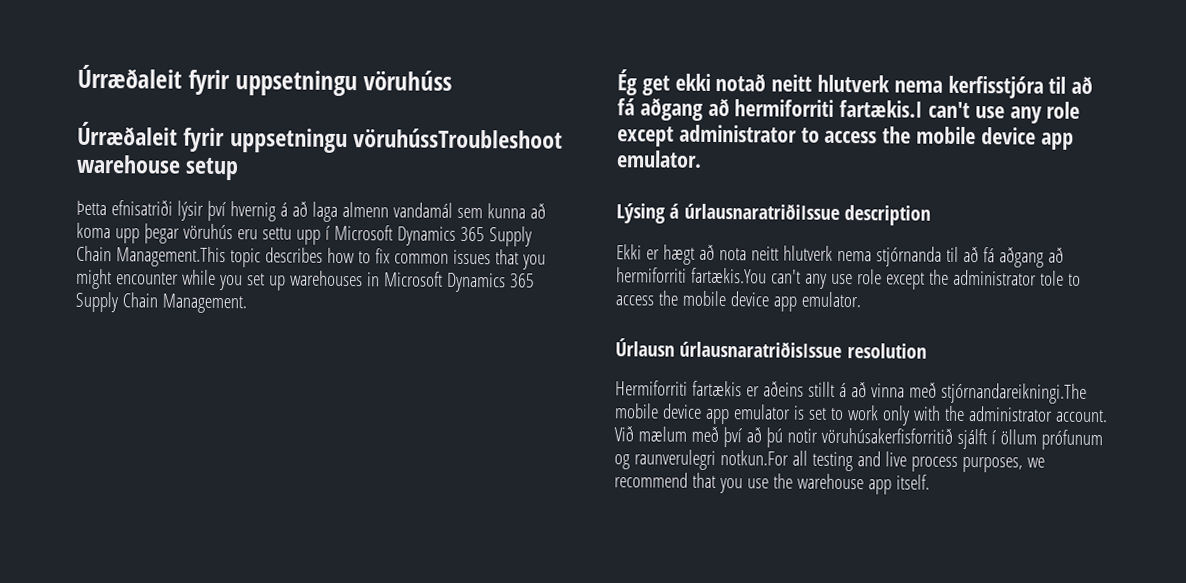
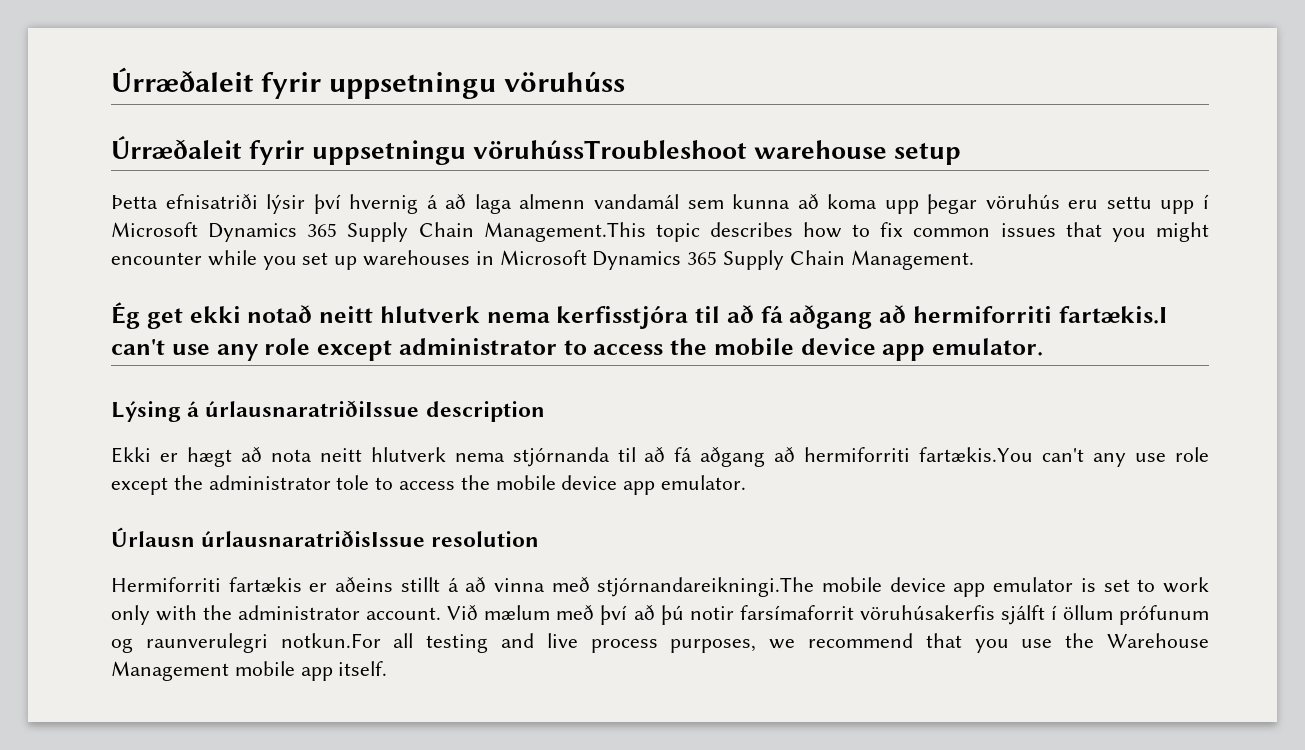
[820,427,953,444] vöruhúsakerfisforritið -> [739,605,995,620] farsímaforrit vöruhúsakerfis
[796,473,864,490] warehouse -> [1106,633,1209,648] [111,661,295,681] Warehouse Management mobile

